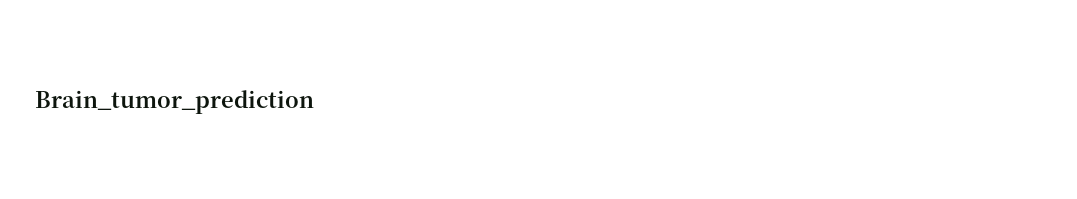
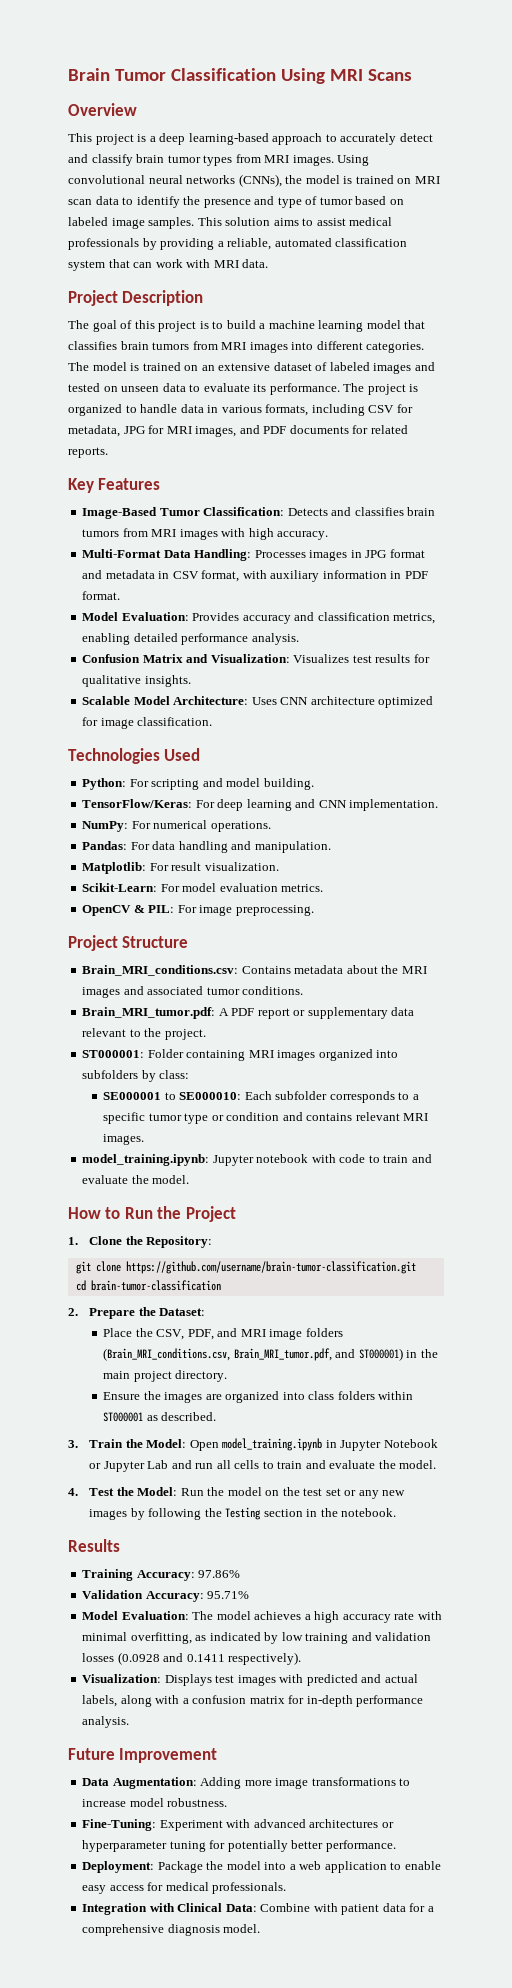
[35,90,314,114] Brain_tumor_prediction -> [68,68,412,84] [68,103,137,116] [68,133,433,145] [68,154,370,166] [68,174,440,187] [68,196,404,208] [68,217,393,229] [68,238,408,250] [68,259,269,271] [68,290,204,306] [68,320,426,332] [68,341,425,353] [68,362,435,374] [68,383,419,395] [68,404,413,416] [68,425,408,437] [68,447,108,458] [68,478,161,493] [82,507,436,519] [82,528,329,540] [82,549,425,561] [82,570,428,582] [82,591,121,600] [82,612,436,624] [82,633,299,645] [82,654,430,663] [82,675,191,687] [82,696,434,708] [82,717,213,729] [68,748,201,764] [82,778,314,790] [82,799,439,811] [82,820,271,832] [82,841,331,853] [82,862,279,874] [82,883,324,892] [82,905,314,916] [68,935,189,951] [82,965,427,976] [82,986,304,998] [82,1007,415,1019] [82,1028,206,1040] [82,1049,399,1061] [82,1070,190,1082] [103,1091,419,1103] [103,1112,429,1124] [103,1134,145,1145] [82,1154,432,1166] [82,1175,190,1184] [68,1206,236,1222] [68,1236,213,1248] [75,1261,416,1274] [75,1280,221,1291] [68,1307,206,1319] [103,1328,343,1340] [103,1348,438,1361] [103,1370,228,1382] [103,1391,414,1403] [103,1412,217,1422] [68,1438,438,1451] [89,1460,437,1472] [68,1487,406,1499] [89,1507,397,1520] [68,1539,120,1552] [82,1569,241,1581] [82,1590,250,1602] [82,1611,442,1623] [82,1632,432,1644] [82,1652,302,1665] [82,1674,418,1686] [82,1695,424,1707] [82,1716,130,1728] [68,1748,218,1763] [82,1777,411,1789] [82,1798,228,1807] [82,1819,394,1831] [82,1840,396,1852] [82,1861,441,1873] [82,1882,287,1894] [82,1903,434,1915] [82,1924,261,1936] Brain Tumor Classification Using MRI Scans // Overview // This project is a deep learning-based approach to accurately detect and classify brain tumor types from MRI images. Using convolutional neural networks (CNNs), the model is trained on MRI scan data to identify the presence and type of tumor based on labeled image samples. This solution aims to assist medical professionals by providing a reliable, automated classification system that can work with MRI data. // Project Description // The goal of this project is to build a machine learning model that classifies brain tumors from MRI images into different categories. The model is trained on an extensive dataset of labeled images and tested on unseen data to evaluate its performance. The project is organized to handle data in various formats, including CSV for metadata, JPG for MRI images, and PDF documents for related reports. // Key Features // Image-Based Tumor Classification: Detects and classifies brain tumors from MRI images with high accuracy. // Multi-Format Data Handling: Processes images in JPG format and metadata in CSV format, with auxiliary information in PDF format. // Model Evaluation: Provides accuracy and classification metrics, enabling detailed performance analysis. // Confusion Matrix and Visualization: Visualizes test results for qualitative insights. // Scalable Model Architecture: Uses CNN architecture optimized for image classification. // Technologies Used // Python: For scripting and model building. // TensorFlow/Keras: For deep learning and CNN implementation. // NumPy: For numerical operations. // Pandas: For data handling and manipulation. // Matplotlib: For result visualization. // Scikit-Learn: For model evaluation metrics. // OpenCV & PIL: For image preprocessing. // Project Structure // Brain_MRI_conditions.csv: Contains metadata about the MRI images and associated tumor conditions. // Brain_MRI_tumor.pdf: A PDF report or supplementary data relevant to the project. // ST000001: Folder containing MRI images organized into subfolders by class: // SE000001 to SE000010: Each subfolder corresponds to a specific tumor type or condition and contains relevant MRI images. // model_training.ipynb: Jupyter notebook with code to train and evaluate the model. // How to Run the Project // 1. Clone the Repository: // git clone https://github.com/username/brain-tumor-classification.git // cd brain-tumor-classification // 2. Prepare the Dataset: // Place the CSV, PDF, and MRI image folders (Brain_MRI_conditions.csv, Brain_MRI_tumor.pdf, and ST000001) in the main project directory. // Ensure the images are organized into class folders within ST000001 as described. // 3. Train the Model: Open model_training.ipynb in Jupyter Notebook or Jupyter Lab and run all cells to train and evaluate the model. // 4. Test the Model: Run the model on the test set or any new images by following the Testing section in the notebook. // Results // Training Accuracy: 97.86% // Validation Accuracy: 95.71% // Model Evaluation: The model achieves a high accuracy rate with minimal overfitting, as indicated by low training and validation losses (0.0928 and 0.1411 respectively). // Visualization: Displays test images with predicted and actual labels, along with a confusion matrix for in-depth performance analysis. // Future Improvement // Data Augmentation: Adding more image transformations to increase model robustness. // Fine-Tuning: Experiment with advanced architectures or hyperparameter tuning for potentially better performance. // Deployment: Package the model into a web application to enable easy access for medical professionals. // Integration with Clinical Data: Combine with patient data for a comprehensive diagnosis model.

